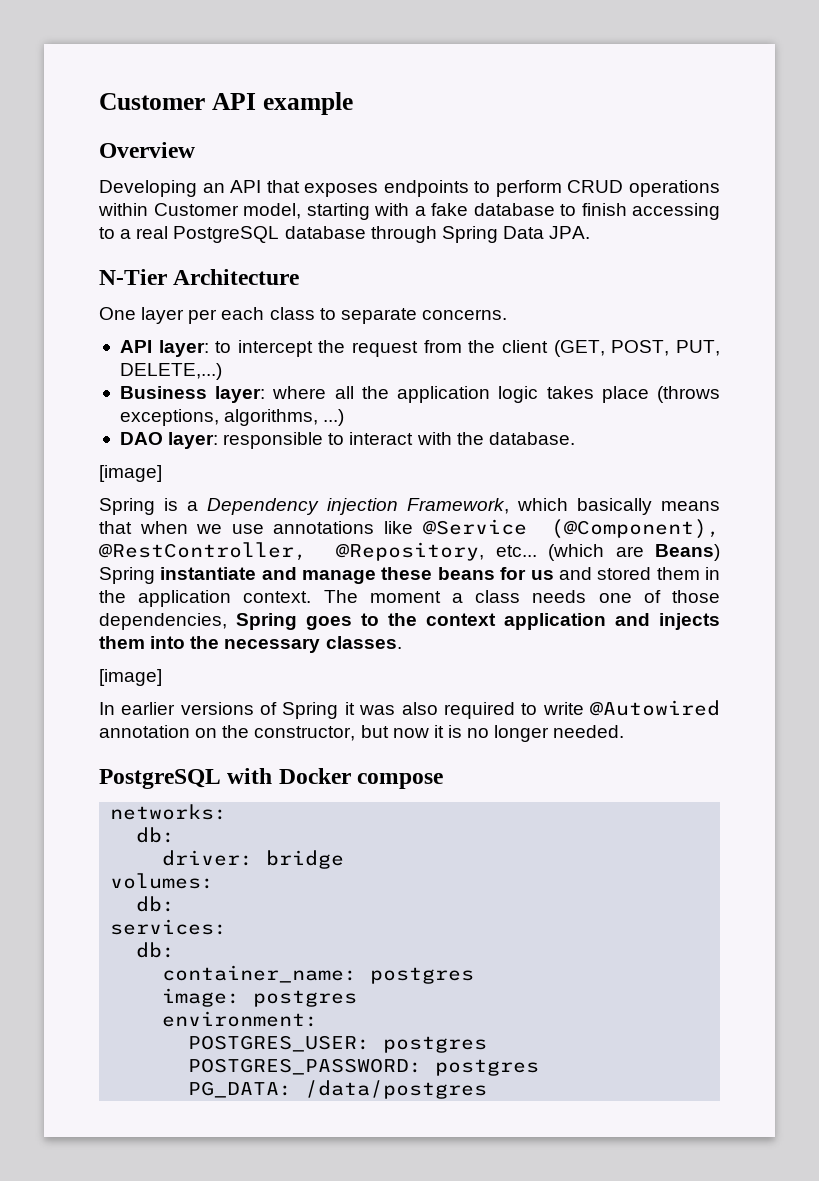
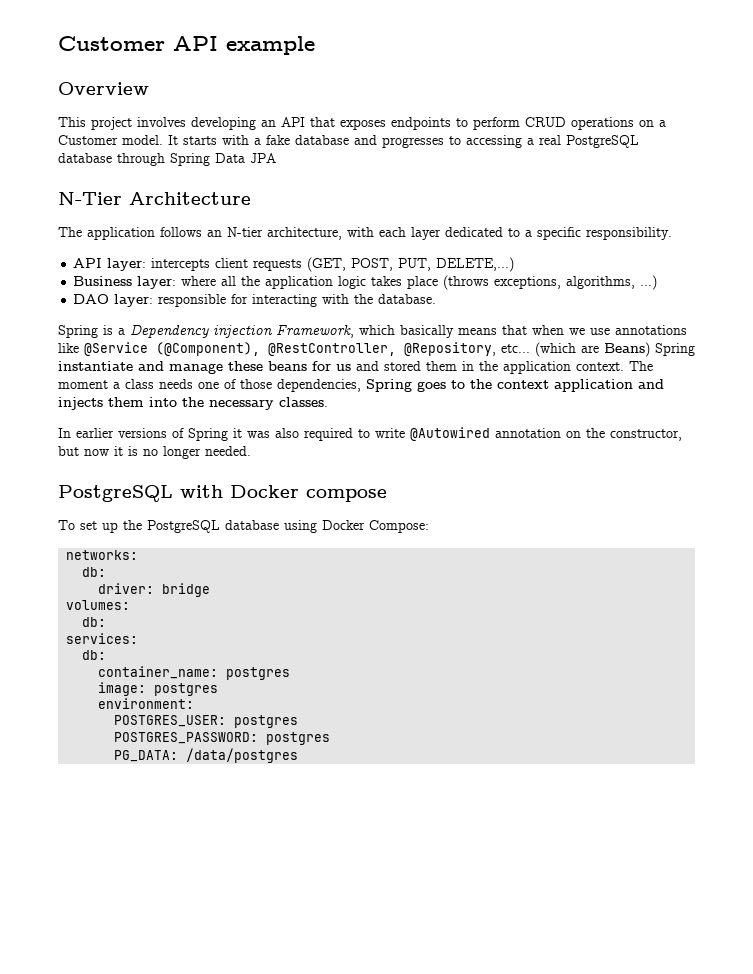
[99,180,197,197] Developing -> [58,117,256,130] This project involves developing
[98,203,720,220] [99,227,115,239] within Customer model, starting with a fake database to finish accessing to -> [639,120,666,127] [58,135,522,148] on a Customer model. It starts with a fake database and progresses to accessing
[549,226,591,239] JPA. -> [250,153,276,163] JPA
[99,307,507,324] [119,340,549,357] One layer per each class to separate concerns. // API layer: to intercept the request from the client -> [58,227,672,240] [73,258,303,271] The application follows an N-tier architecture, with each layer dedicated to a specific responsibility. // API layer: intercepts client requests
[328,432,414,445] to interact -> [231,294,318,307] for interacting
[99,465,162,482] // [image] -> (437, 299) none
[99,669,162,686] // [image] -> (328, 402) none
(444, 781) none -> [58,520,429,533] // To set up the PostgreSQL database using Docker Compose:

